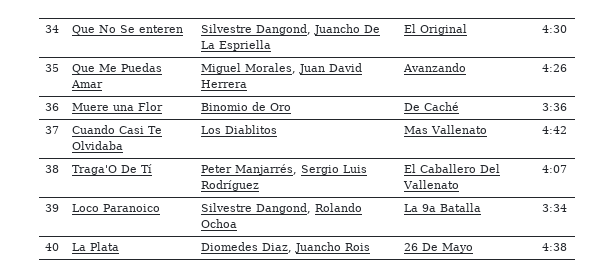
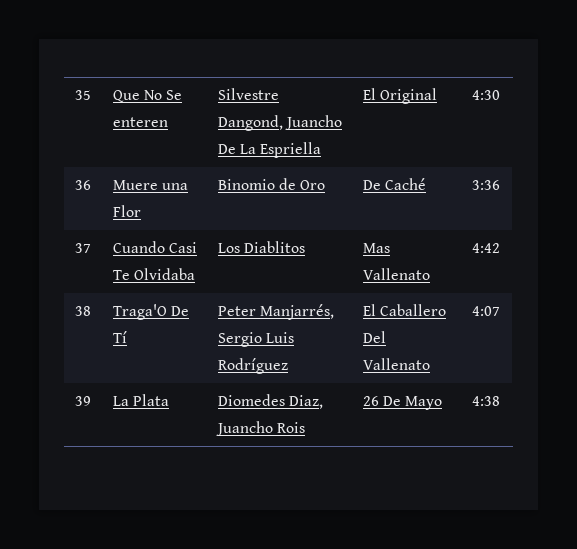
[45,25,60,33] 34 -> [74,90,91,100] 35
[45,64,60,72] [72,63,163,74] [71,80,104,88] [201,63,363,74] [201,80,248,88] [403,63,467,72] [542,64,568,72] // 35 | Que Me Puedas Amar | Miguel Morales, Juan David Herrera | Avanzando | 4:26 -> (500, 95) none
[72,204,161,212] [201,203,363,214] [201,219,238,228] [404,203,482,212] [542,204,568,212] [45,243,60,251] | Loco Paranoico | Silvestre Dangond, Rolando Ochoa | La 9a Batalla | 3:34 // 40 -> (91, 401) none

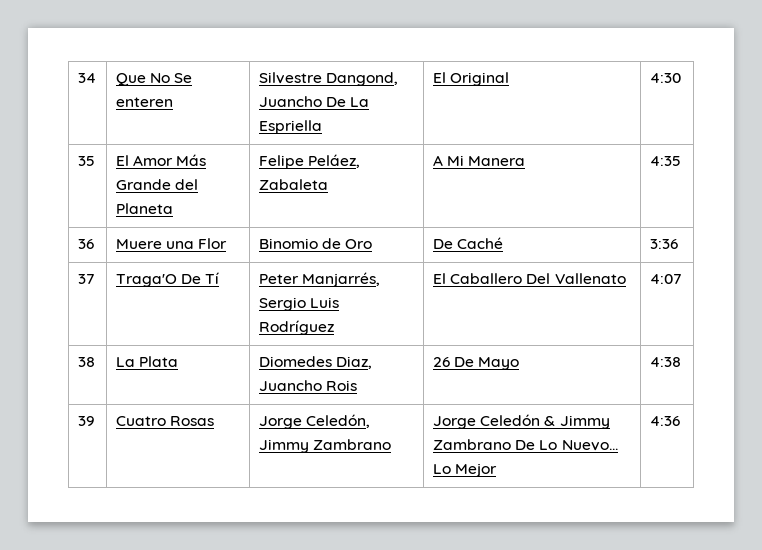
[74,90,91,100] 35 -> [77,73,96,83] 34
(500, 95) none -> [77,156,95,166] [115,154,207,166] [115,179,199,190] [115,203,173,214] [258,154,361,169] [258,179,328,190] [432,155,526,166] [649,156,681,166] // 35 | El Amor Más Grande del Planeta | Felipe Peláez, Zabaleta | A Mi Manera | 4:35
[112,241,197,253] [112,268,195,280] [217,241,305,253] [362,243,390,253] [362,268,430,280] [471,243,500,253] [74,306,91,316] | Cuando Casi Te Olvidaba | Los Diablitos | Mas Vallenato | 4:42 // 38 -> (95, 279) none
[74,396,91,406] 39 -> [77,357,95,367] 38
(500, 401) none -> [77,416,95,426] [115,416,215,426] [258,414,371,429] [258,439,392,453] [432,414,610,429] [432,439,618,451] [432,463,498,477] [649,416,680,426] // 39 | Cuatro Rosas | Jorge Celedón, Jimmy Zambrano | Jorge Celedón & Jimmy Zambrano De Lo Nuevo... Lo Mejor | 4:36

